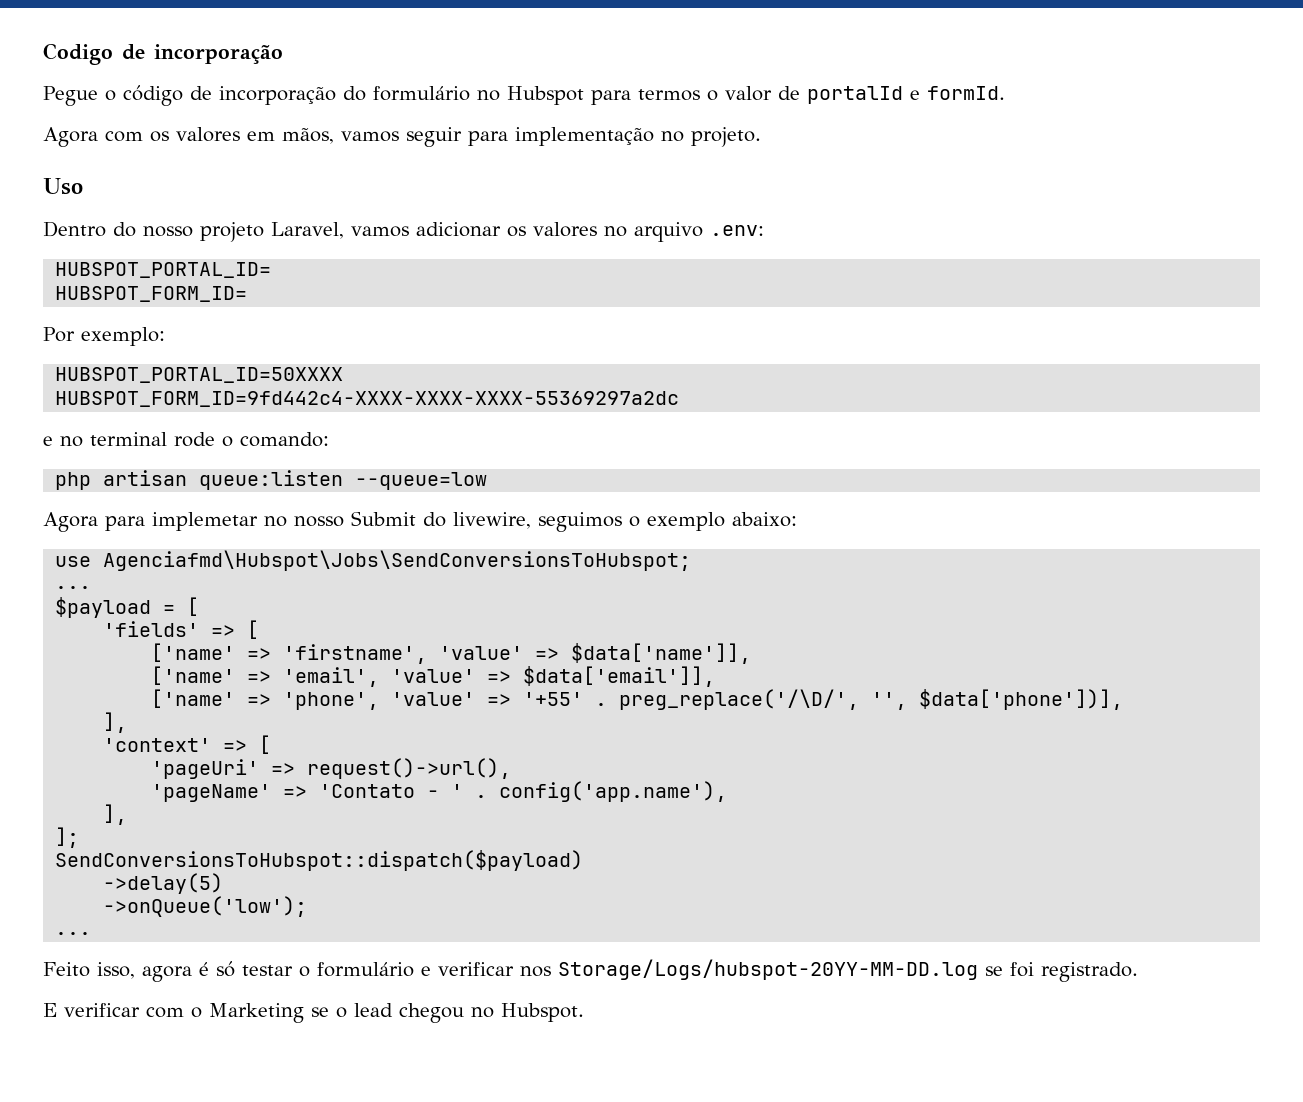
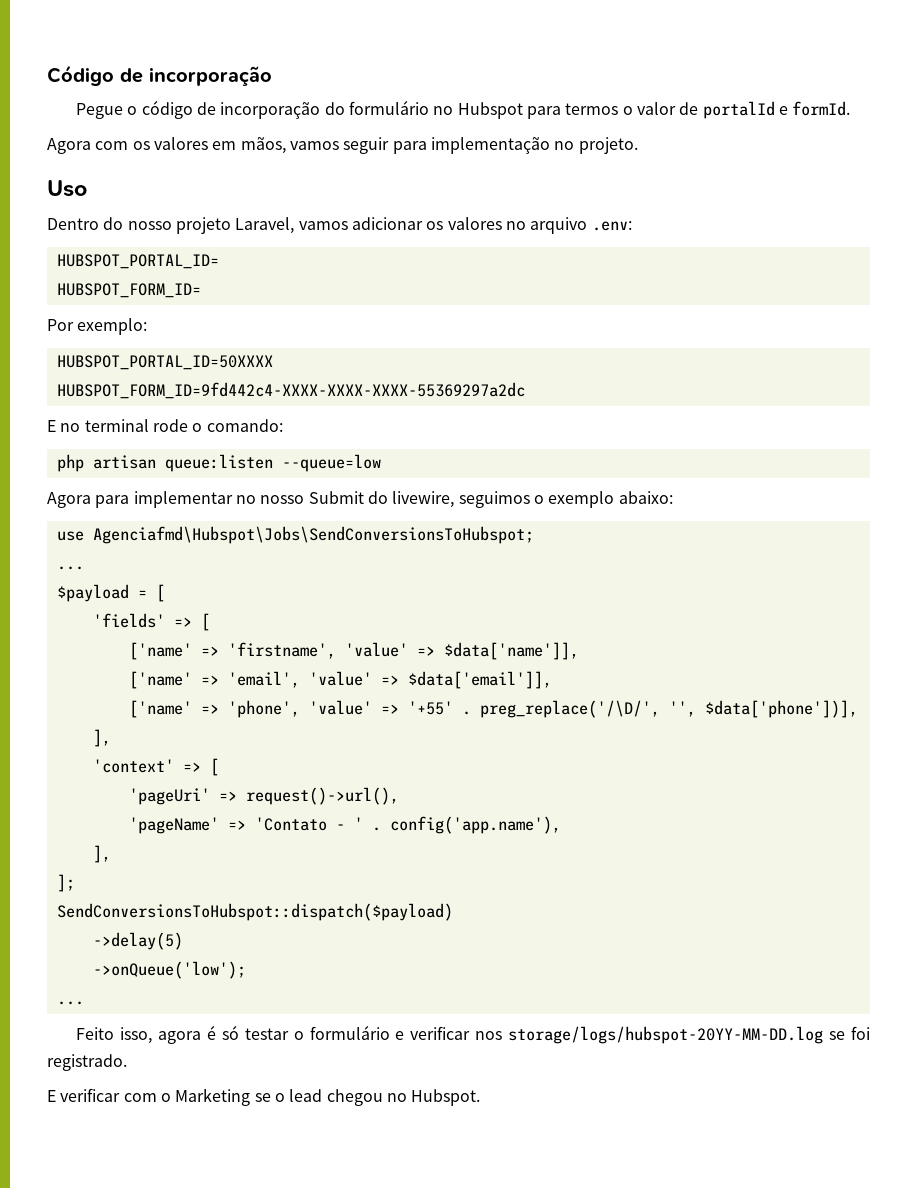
[43,43,113,65] Codigo -> [47,65,114,86] Código
[43,436,53,446] e -> [47,420,56,432] E
[152,512,258,531] implemetar -> [133,491,233,508] implementar
[558,959,978,980] Storage/Logs/hubspot-20YY-MM-DD.log -> [508,1026,824,1044] storage/logs/hubspot-20YY-MM-DD.log

